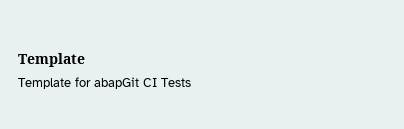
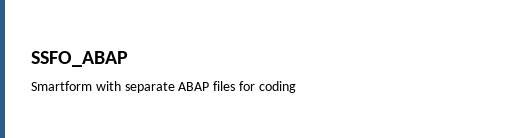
[18,53,85,67] [18,77,191,89] Template // Template for abapGit CI Tests -> [31,51,128,67] [31,81,296,93] SSFO_ABAP // Smartform with separate ABAP files for coding

